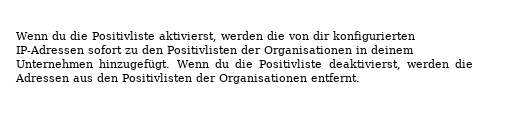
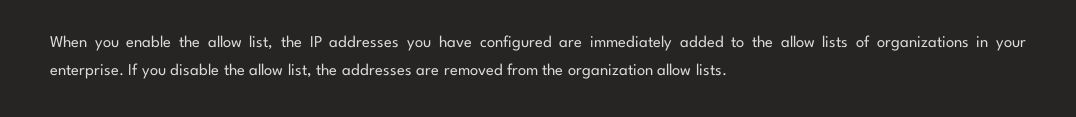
[16,31,415,42] [16,45,414,56] [16,59,473,70] [15,73,360,84] Wenn du die Positivliste aktivierst, werden die von dir konfigurierten IP-Adressen sofort zu den Positivlisten der Organisationen in deinem Unternehmen hinzugefügt. Wenn du die Positivliste deaktivierst, werden die Adressen aus den Positivlisten der Organisationen entfernt. -> [50,35,1026,51] [50,63,727,79] When you enable the allow list, the IP addresses you have configured are immediately added to the allow lists of organizations in your enterprise. If you disable the allow list, the addresses are removed from the organization allow lists.

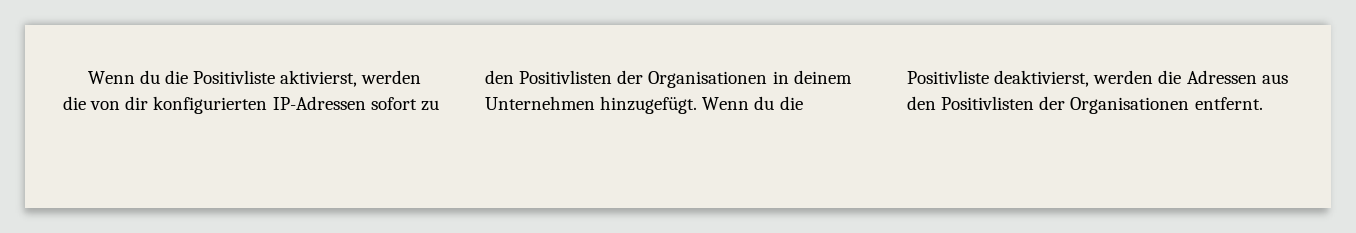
[50,35,1026,51] [50,63,727,79] When you enable the allow list, the IP addresses you have configured are immediately added to the allow lists of organizations in your enterprise. If you disable the allow list, the addresses are removed from the organization allow lists. -> [87,70,422,87] [63,96,439,114] [485,70,852,88] [485,96,803,114] [907,70,1288,87] [907,96,1263,114] Wenn du die Positivliste aktivierst, werden die von dir konfigurierten IP-Adressen sofort zu den Positivlisten der Organisationen in deinem Unternehmen hinzugefügt. Wenn du die Positivliste deaktivierst, werden die Adressen aus den Positivlisten der Organisationen entfernt.

